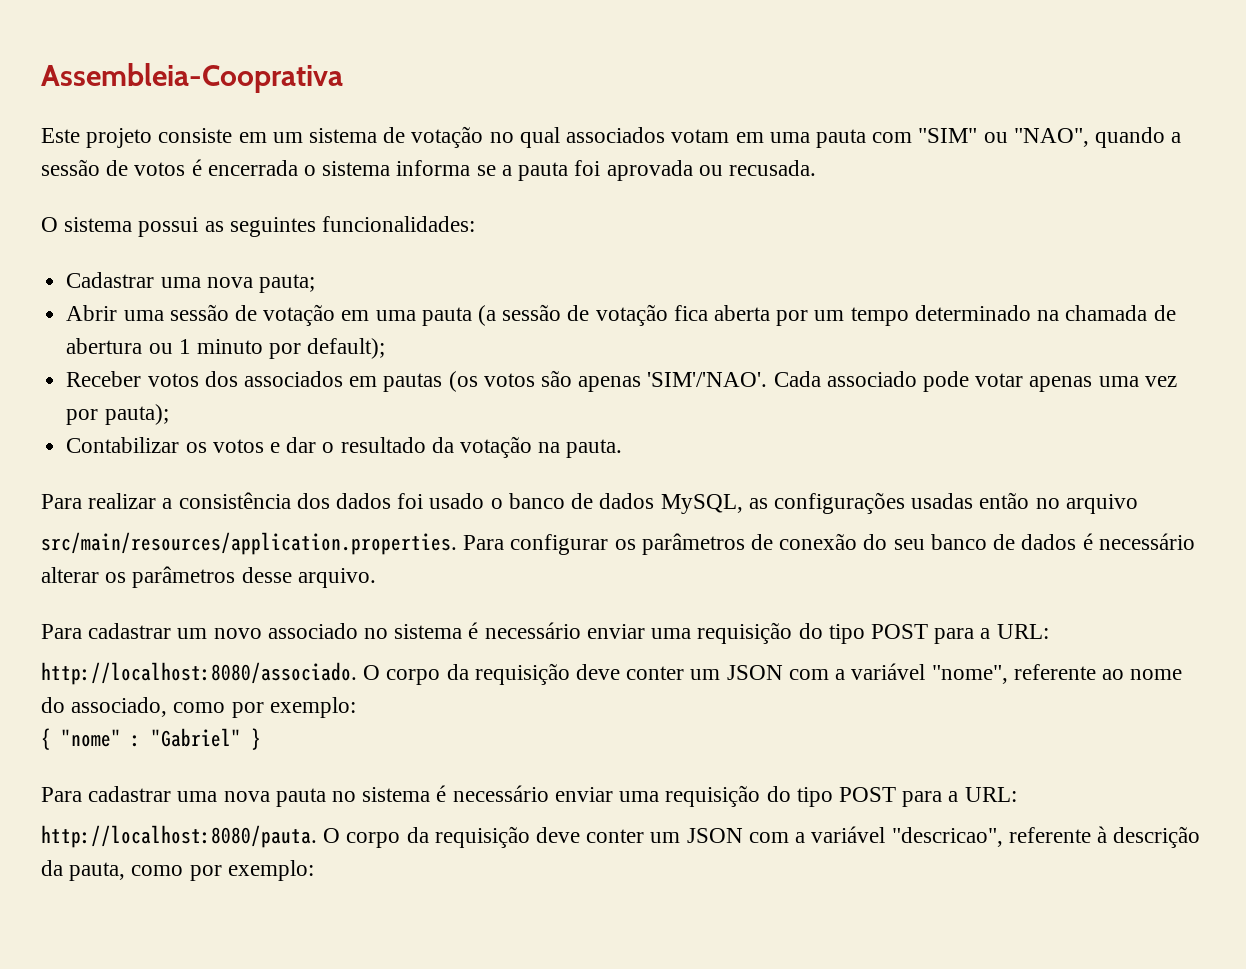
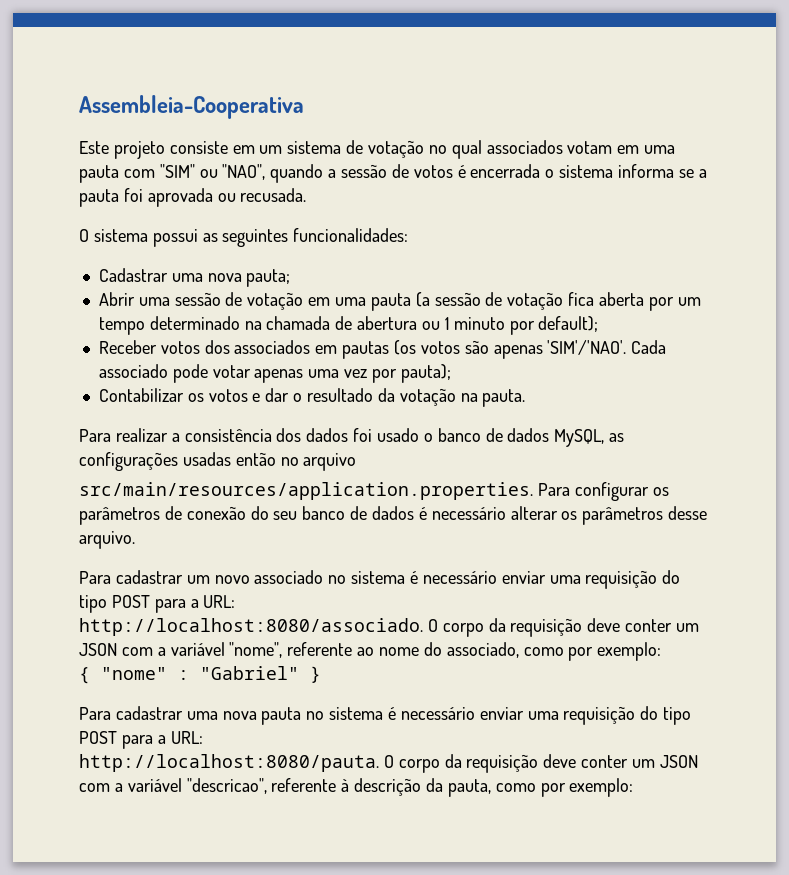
[41,63,343,93] Assembleia-Cooprativa -> [79,95,304,119] Assembleia-Cooperativa

